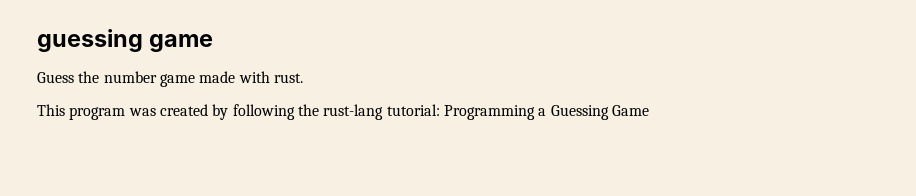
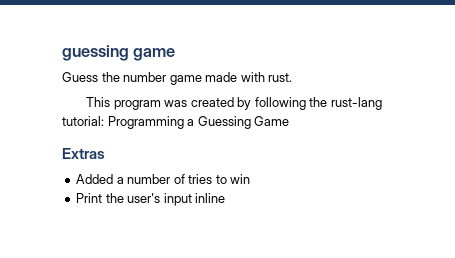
(649, 110) none -> [62,148,105,159] [76,174,251,184] [76,193,226,206] // Extras // Added a number of tries to win // Print the user's input inline

